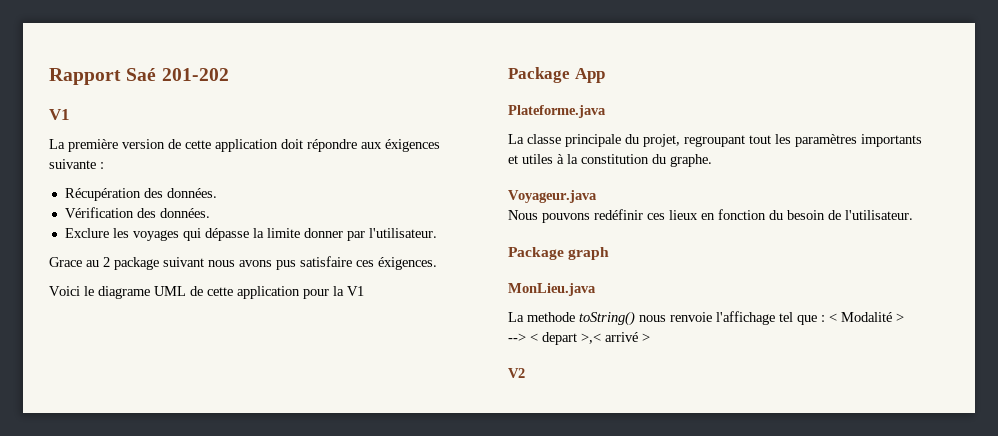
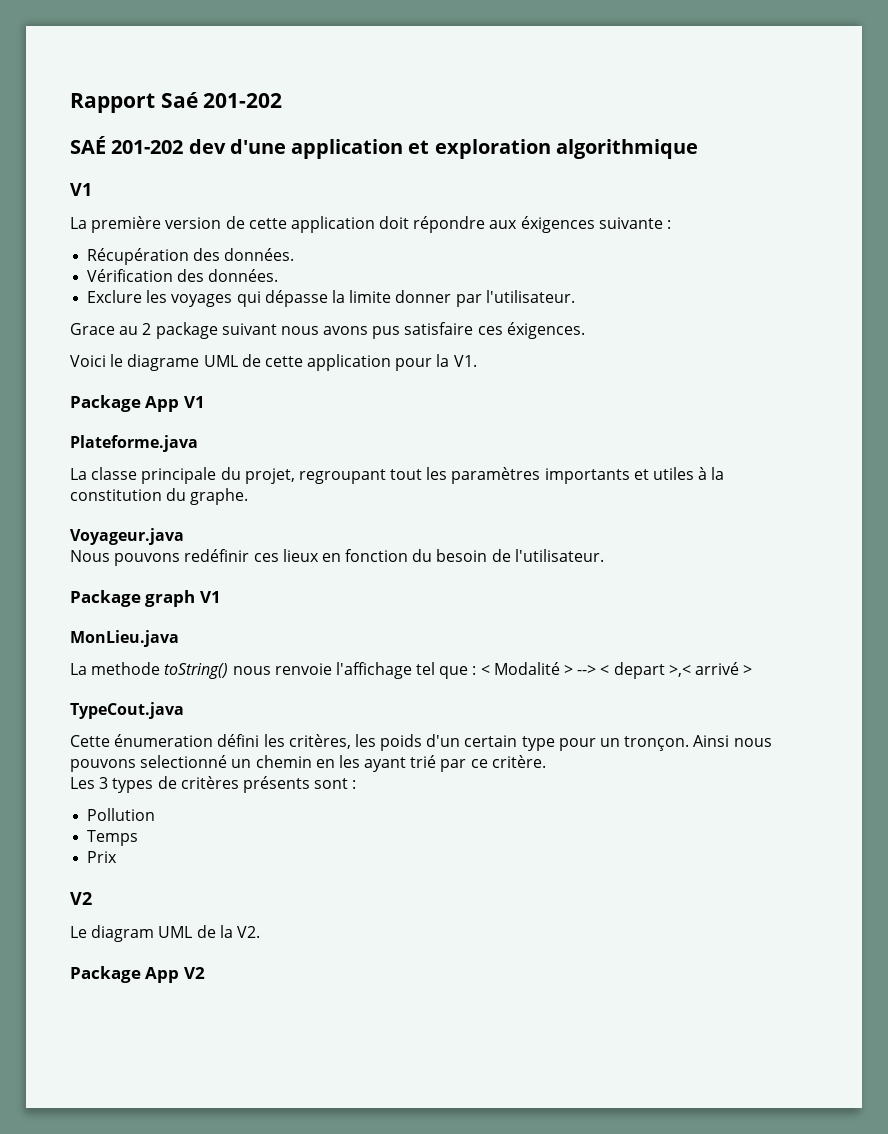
(229, 74) none -> [70,136,698,159] // SAÉ 201-202 dev d'une application et exploration algorithmique
[347,286,364,296] [508,67,605,83] V1 // Package App -> [453,355,477,367] [70,395,205,412] V1. // Package App V1
(610, 253) none -> [199,591,221,603] V1
(650, 337) none -> [70,702,184,719] [70,734,772,751] [70,755,546,772] [70,776,357,793] [87,808,156,821] [87,830,139,846] [87,851,118,863] [70,892,92,905] [70,925,260,942] [70,966,180,983] TypeCout.java // Cette énumeration défini les critères, les poids d'un certain type pour un tronçon. Ainsi nous pouvons selectionné un chemin en les ayant trié par ce critère. // Les 3 types de critères présents sont : // Pollution // Temps // Prix // V2 // Le diagram UML de la V2. // Package App

